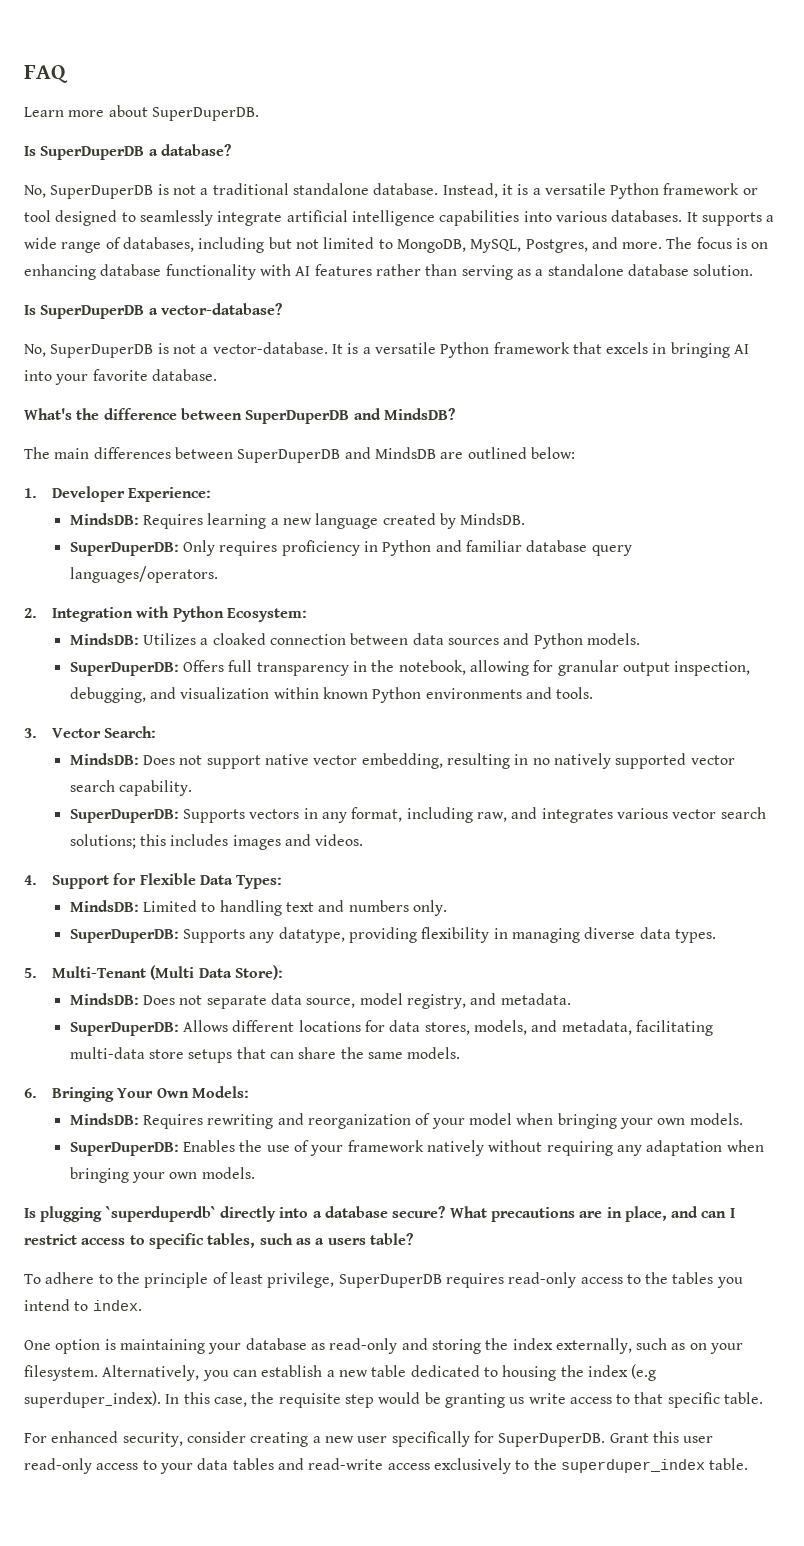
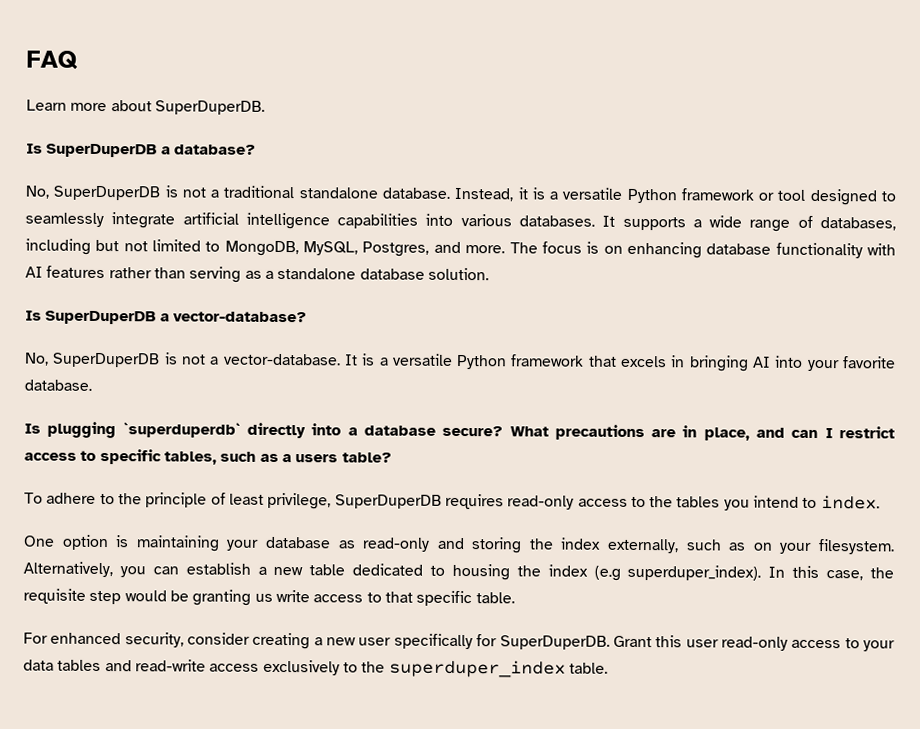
[24,408,455,424] [24,447,575,463] [24,486,212,502] [69,513,526,529] [69,540,632,556] [69,566,218,583] [24,606,308,622] [69,633,640,649] [69,660,751,676] [69,687,594,703] [24,726,157,738] [69,753,735,769] [69,780,193,796] [69,807,766,823] [69,834,364,850] [24,873,283,889] [69,900,447,916] [69,927,716,943] [24,965,284,980] [69,993,571,1009] [69,1020,713,1036] [69,1047,461,1063] [24,1086,250,1102] [69,1113,743,1129] [69,1140,764,1156] [69,1167,255,1183] // What's the difference between SuperDuperDB and MindsDB? // The main differences between SuperDuperDB and MindsDB are outlined below: // 1. Developer Experience: // MindsDB: Requires learning a new language created by MindsDB. // SuperDuperDB: Only requires proficiency in Python and familiar database query languages/operators. // 2. Integration with Python Ecosystem: // MindsDB: Utilizes a cloaked connection between data sources and Python models. // SuperDuperDB: Offers full transparency in the notebook, allowing for granular output inspection, debugging, and visualization within known Python environments and tools. // 3. Vector Search: // MindsDB: Does not support native vector embedding, resulting in no natively supported vector search capability. // SuperDuperDB: Supports vectors in any format, including raw, and integrates various vector search solutions; this includes images and videos. // 4. Support for Flexible Data Types: // MindsDB: Limited to handling text and numbers only. // SuperDuperDB: Supports any datatype, providing flexibility in managing diverse data types. // 5. Multi-Tenant (Multi Data Store): // MindsDB: Does not separate data source, model registry, and metadata. // SuperDuperDB: Allows different locations for data stores, models, and metadata, facilitating multi-data store setups that can share the same models. // 6. Bringing Your Own Models: // MindsDB: Requires rewriting and reorganization of your model when bringing your own models. // SuperDuperDB: Enables the use of your framework natively without requiring any adaptation when bringing your own models. -> (92, 385) none

